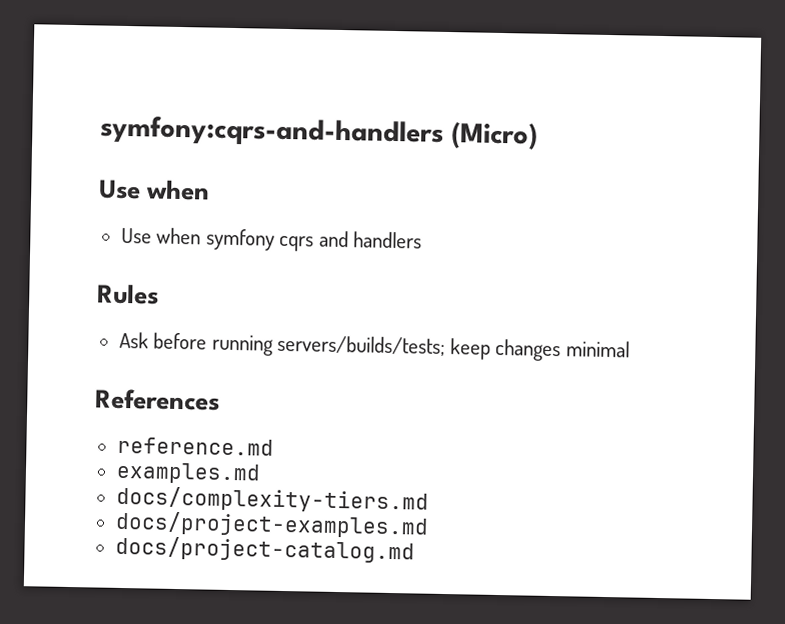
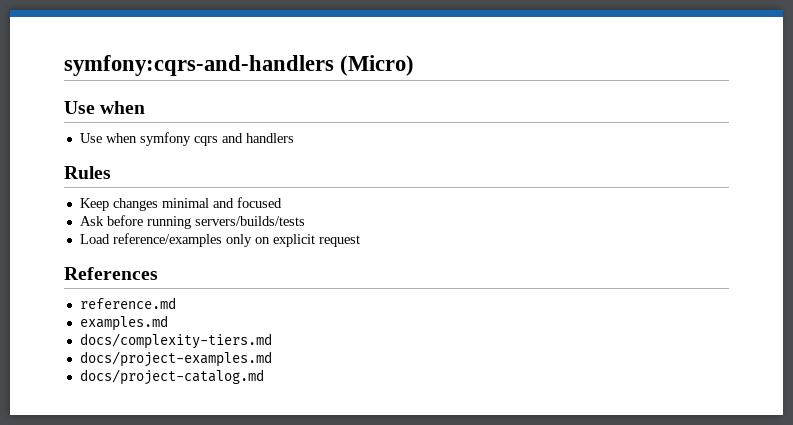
[118,331,630,362] Ask before running servers/builds/tests; keep changes minimal -> [79,197,282,211] [79,215,305,229] [79,233,360,247] Keep changes minimal and focused // Ask before running servers/builds/tests // Load reference/examples only on explicit request

